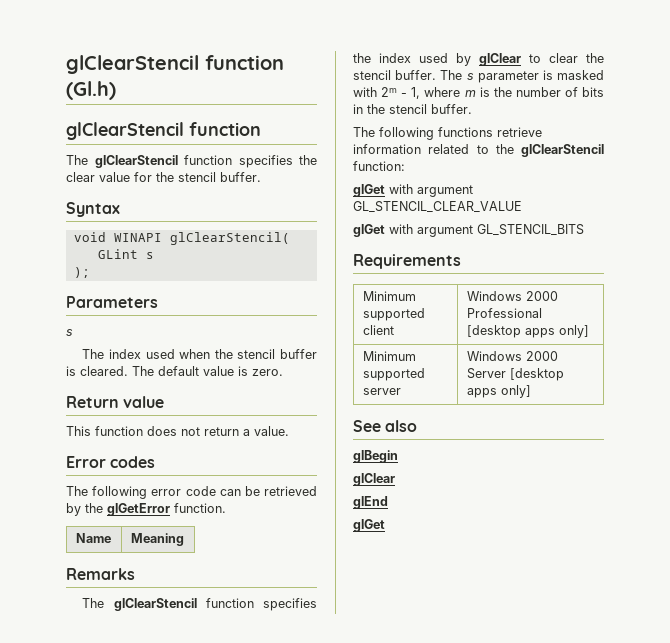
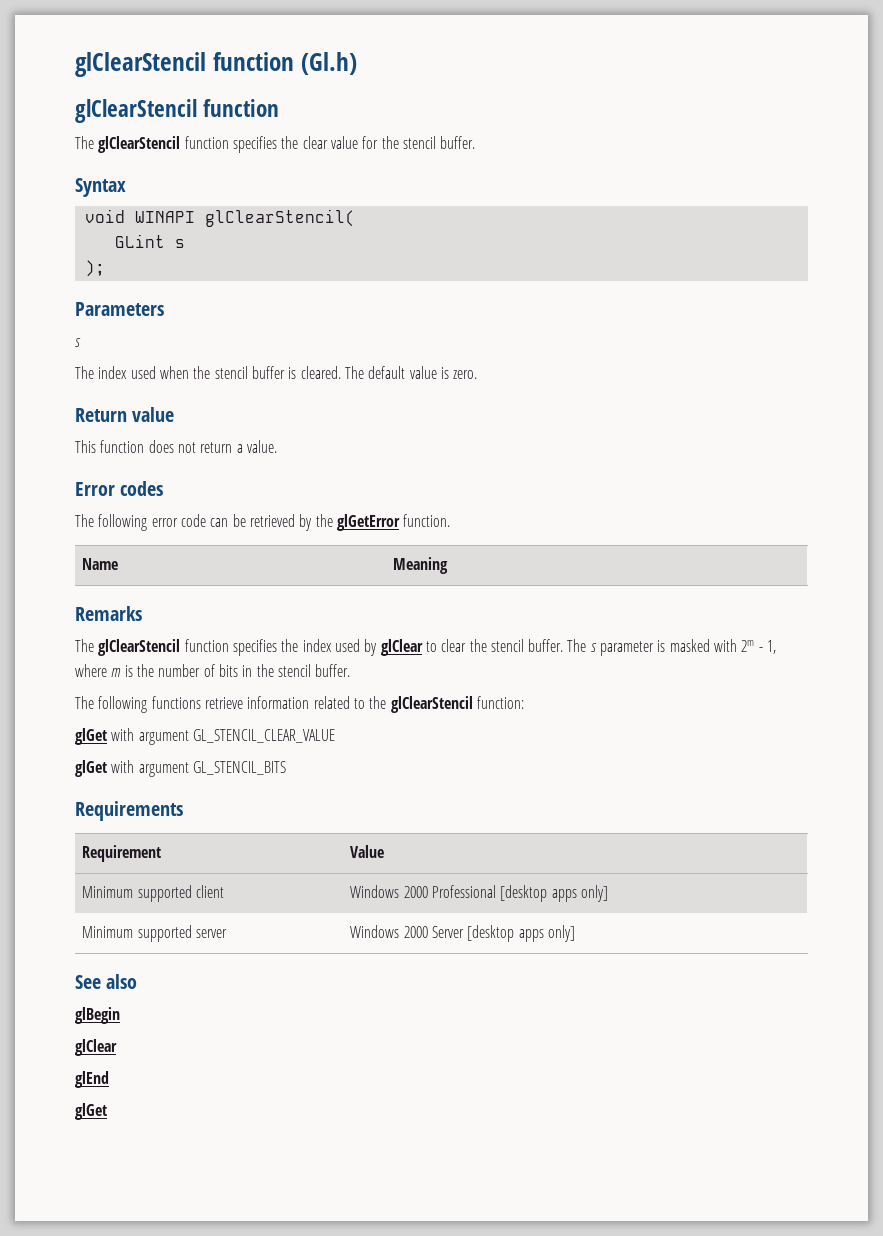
(461, 261) none -> [82,845,162,862] [350,845,385,858] // Requirement | Value

